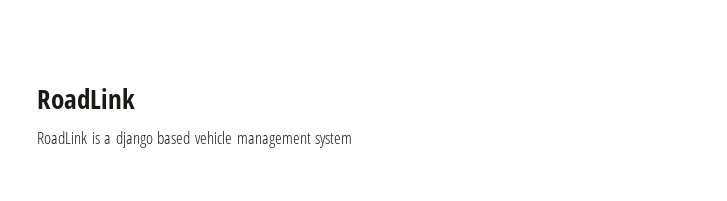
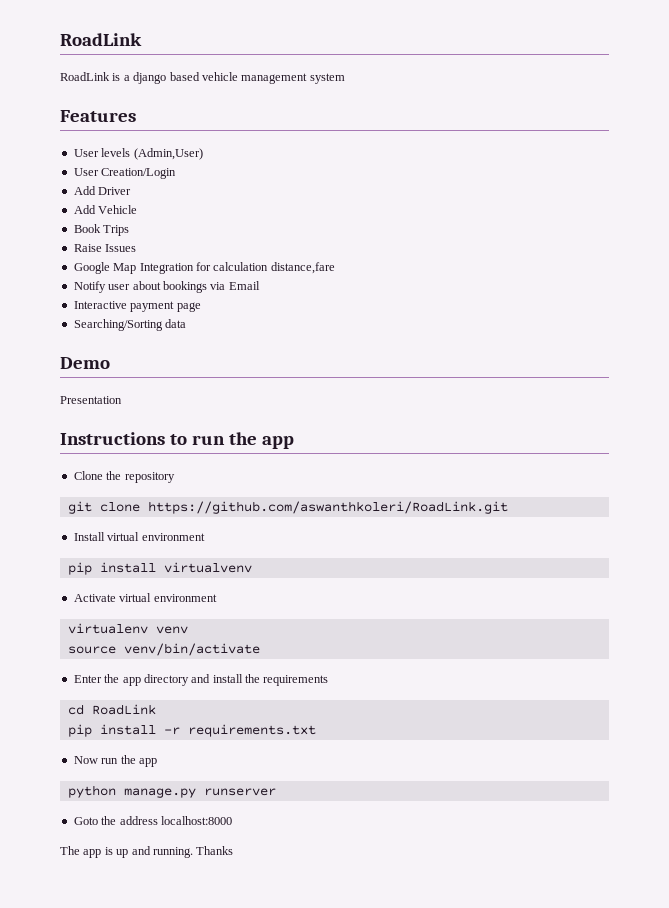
(353, 140) none -> [60,110,136,122] [73,148,203,160] [73,168,177,179] [73,186,132,195] [73,205,138,214] [73,224,130,236] [73,244,137,252] [73,262,335,274] [73,281,260,293] [73,301,201,312] [73,319,187,331] [60,357,110,369] [60,396,122,404] [60,432,294,449] [73,471,175,483] [67,501,508,514] [73,532,205,541] [67,562,252,575] [73,593,217,602] [67,623,188,634] [67,643,260,656] [73,674,329,686] [67,704,156,715] [67,724,316,737] [73,755,157,767] [67,785,276,798] [73,816,232,825] [60,846,234,858] // Features // User levels (Admin,User) // User Creation/Login // Add Driver // Add Vehicle // Book Trips // Raise Issues // Google Map Integration for calculation distance,fare // Notify user about bookings via Email // Interactive payment page // Searching/Sorting data // Demo // Presentation // Instructions to run the app // Clone the repository // git clone https://github.com/aswanthkoleri/RoadLink.git // Install virtual environment // pip install virtualvenv // Activate virtual environment // virtualenv venv // source venv/bin/activate // Enter the app directory and install the requirements // cd RoadLink // pip install -r requirements.txt // Now run the app // python manage.py runserver // Goto the address localhost:8000 // The app is up and running. Thanks

